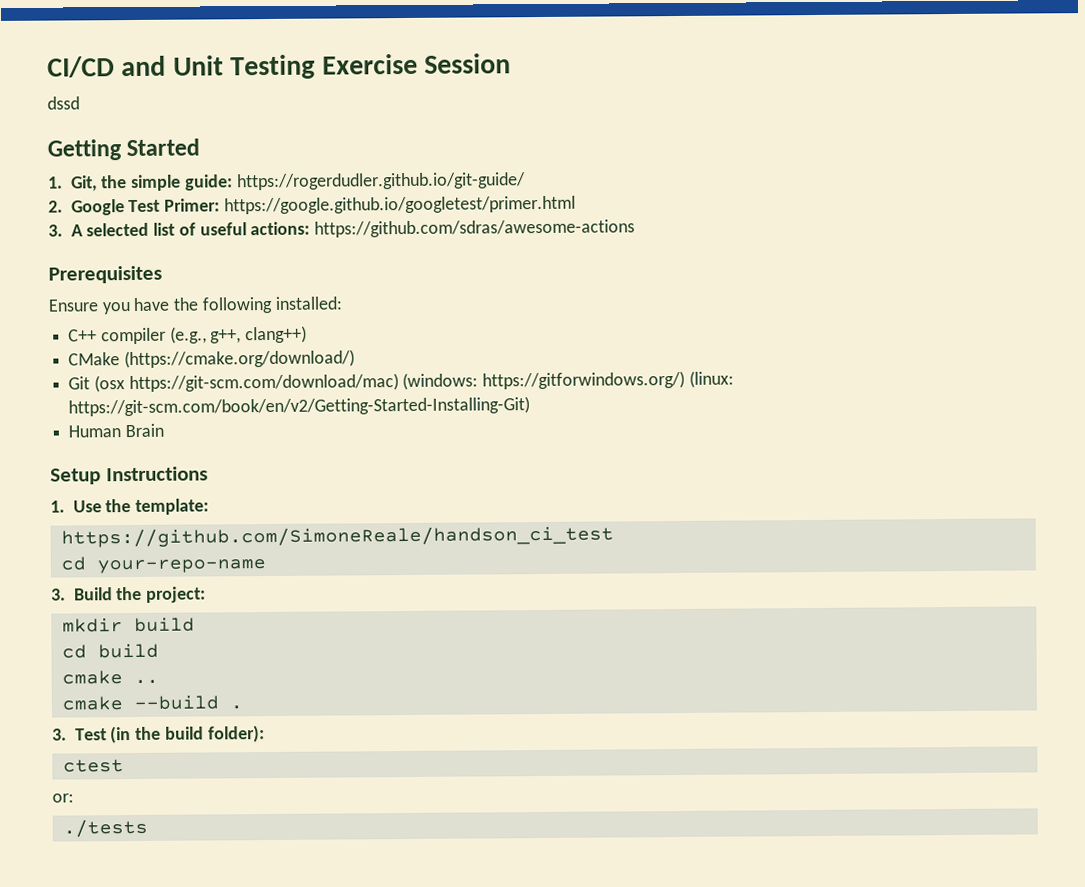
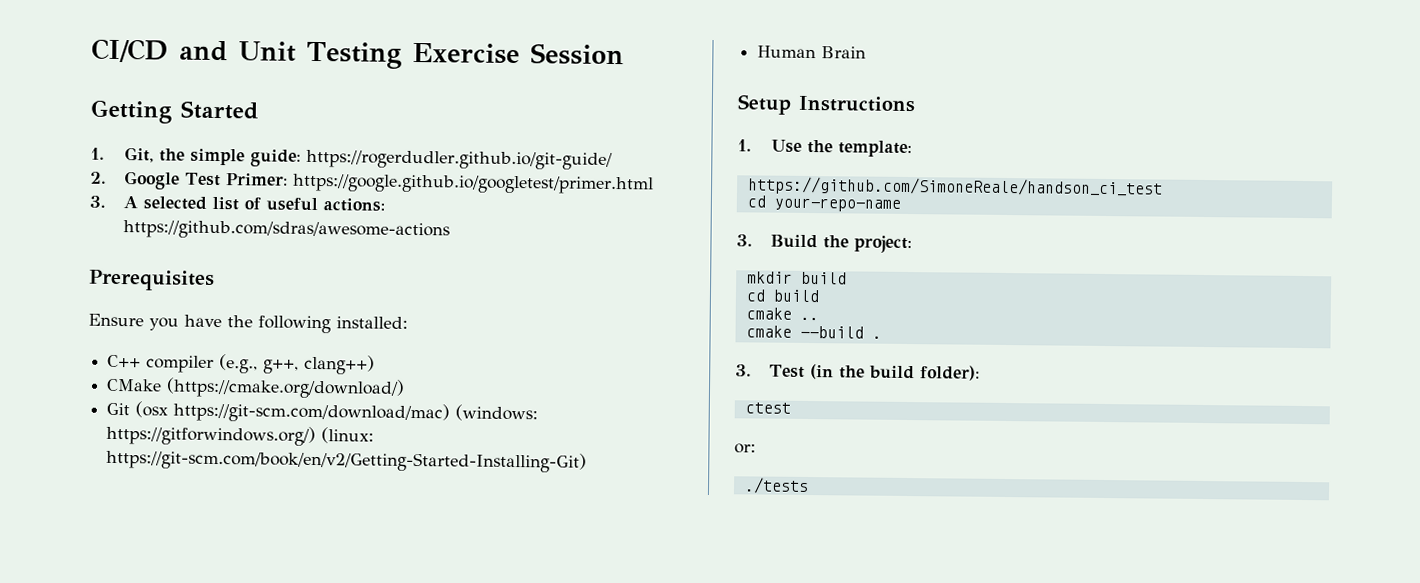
[47,96,80,110] // dssd -> (624, 54) none

